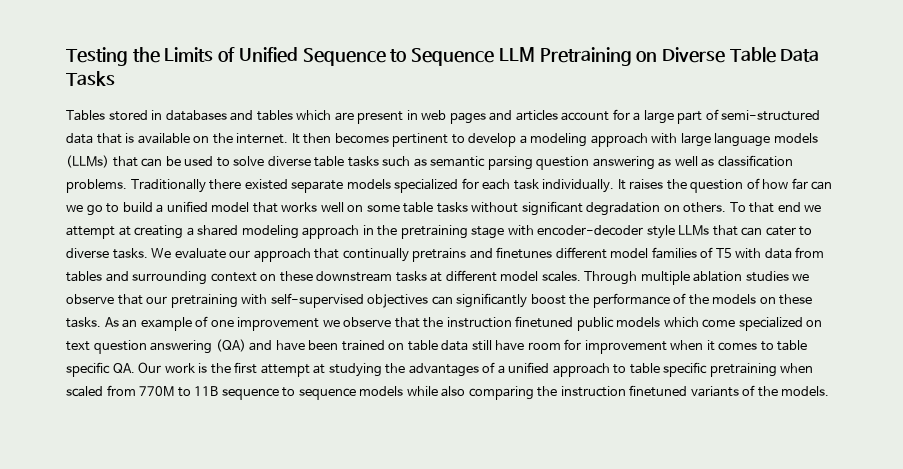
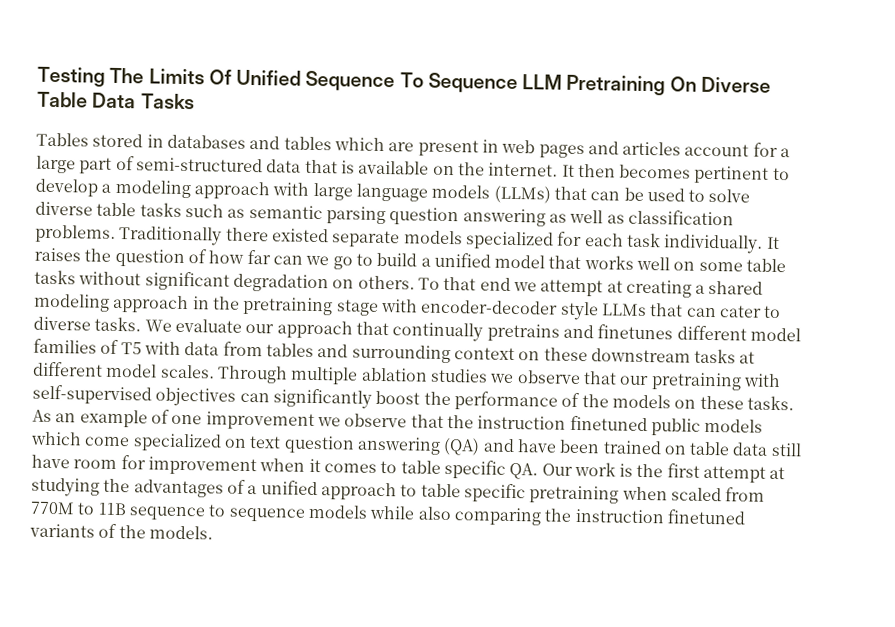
[132,47,236,63] the Limits of -> [109,67,232,85] The Limits Of
[390,49,407,62] to -> [399,72,424,88] To
[636,51,658,62] on -> [669,76,697,92] On

